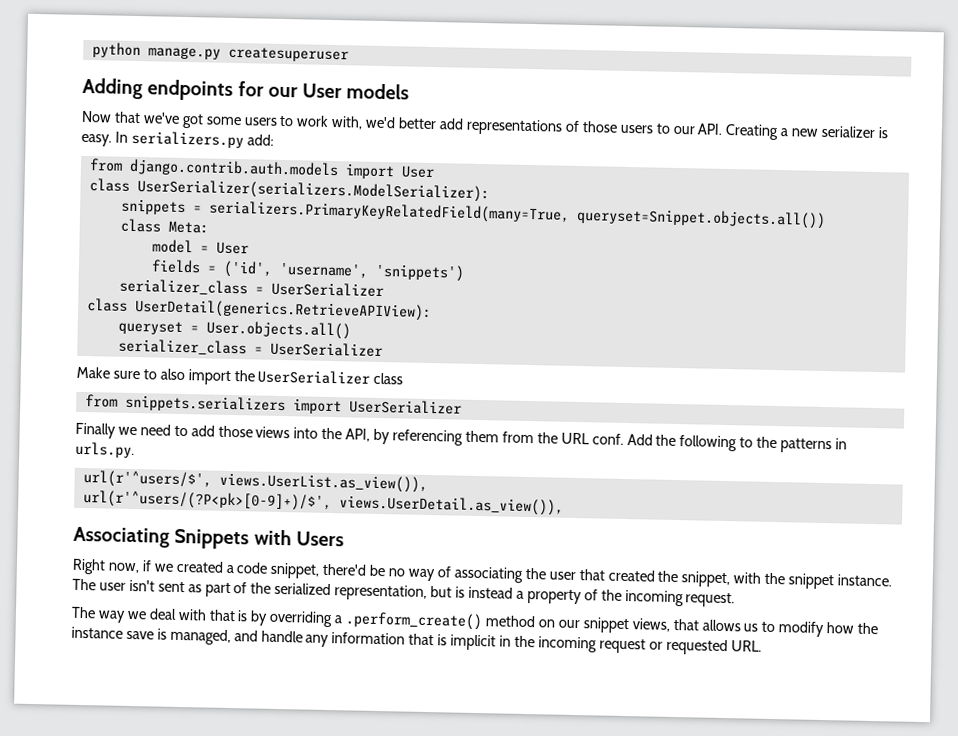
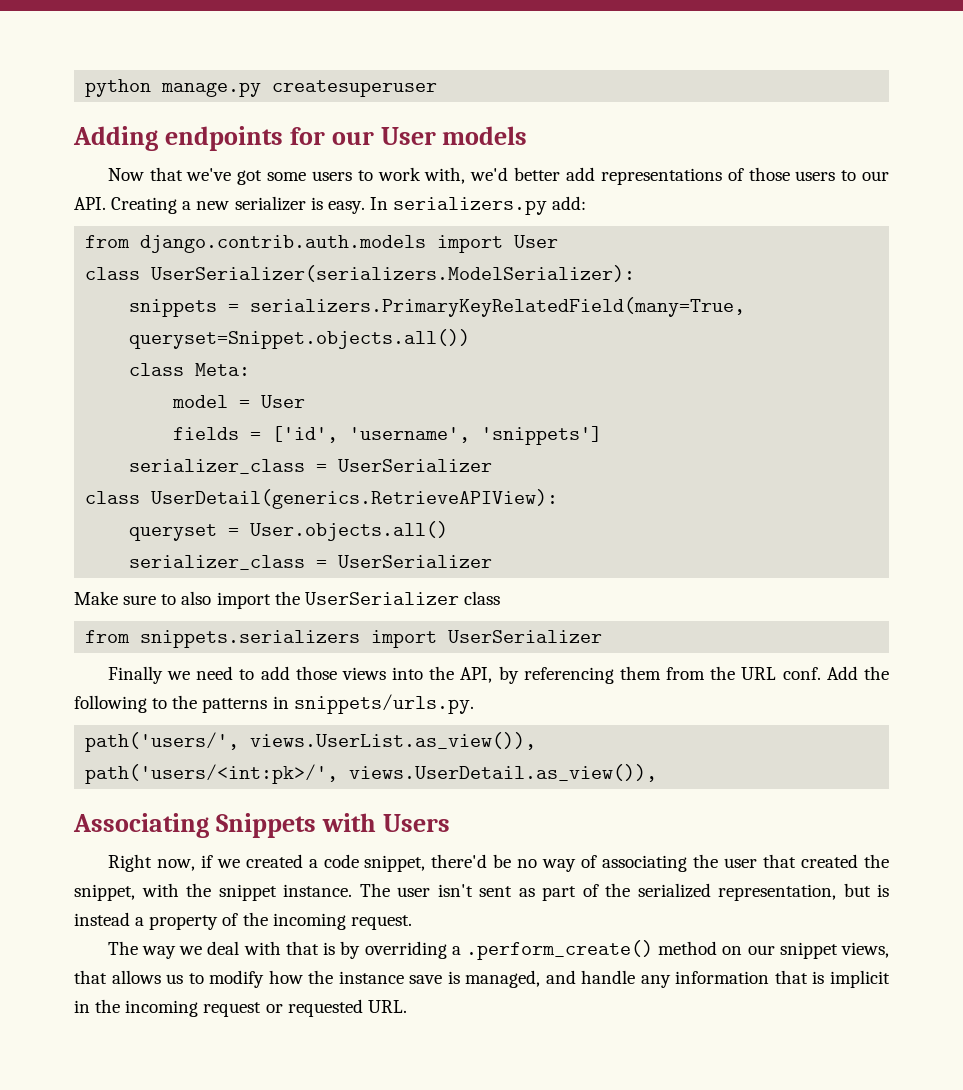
[222,260,465,282] ('id', 'username', 'snippets') -> [272,426,603,445] ['id', 'username', 'snippets']
[75,441,135,459] [82,470,212,489] urls.py. // url(r'^users/$', -> [293,694,474,714] [85,732,240,752] snippets/urls.py. // path('users/',
[82,489,332,512] url(r'^users/(?P<pk>[0-9]+)/$', -> [85,764,339,784] path('users/<int:pk>/',

